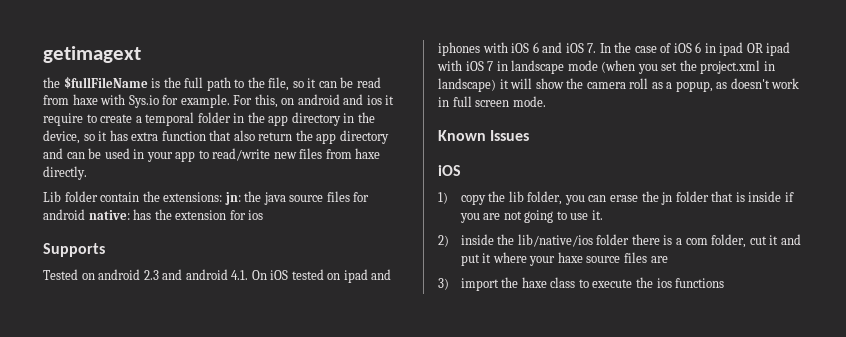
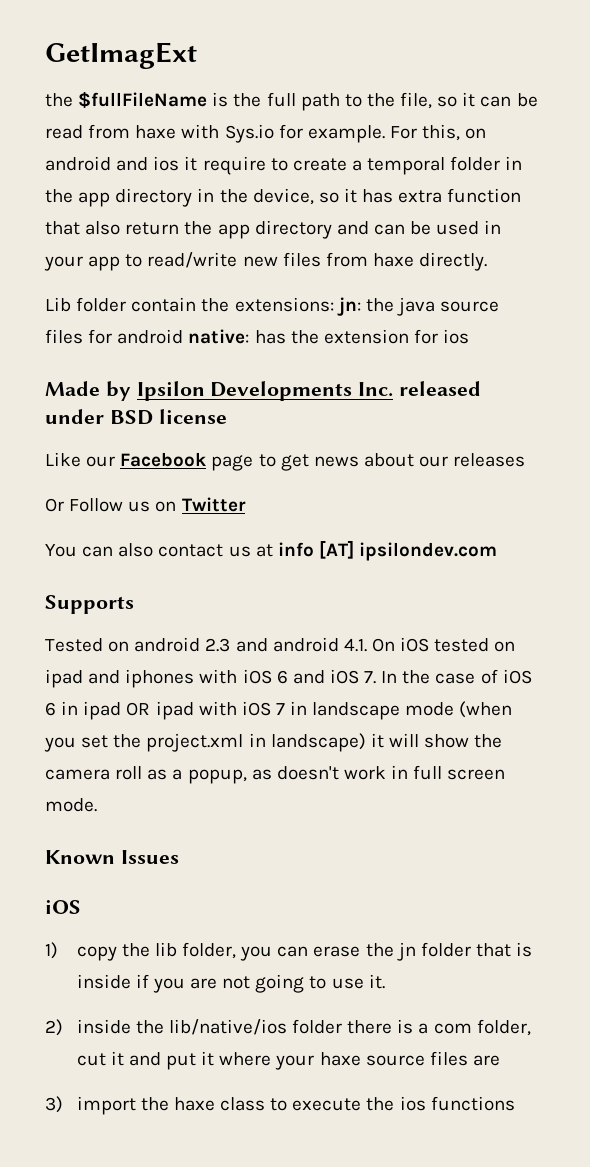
[43,46,141,63] getimagext -> [45,42,197,69] GetImagExt
(264, 215) none -> [45,381,482,401] [45,409,227,425] [45,452,526,471] [45,497,246,512] [45,540,498,561] // Made by Ipsilon Developments Inc. released under BSD license // Like our Facebook page to get news about our releases // Or Follow us on Twitter // You can also contact us at info [AT] ipsilondev.com

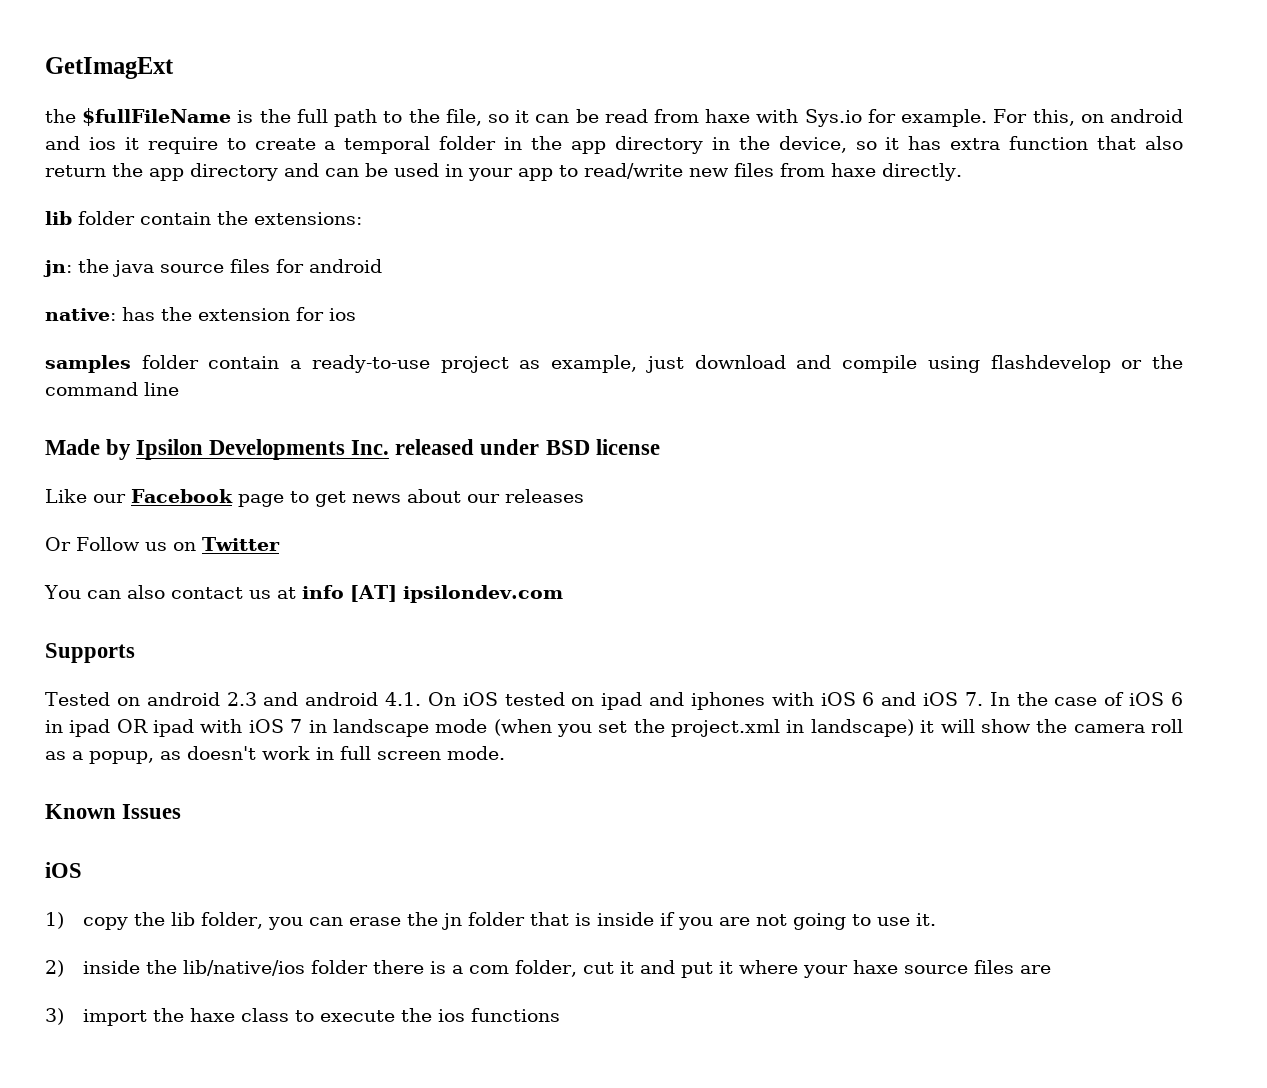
[45,297,71,312] Lib -> [45,211,72,225] lib
(334, 304) none -> (362, 218) //
(184, 336) none -> (382, 266) //
(470, 336) none -> [45,355,1184,373] [45,382,179,396] // samples folder contain a ready-to-use project as example, just download and compile using flashdevelop or the command line

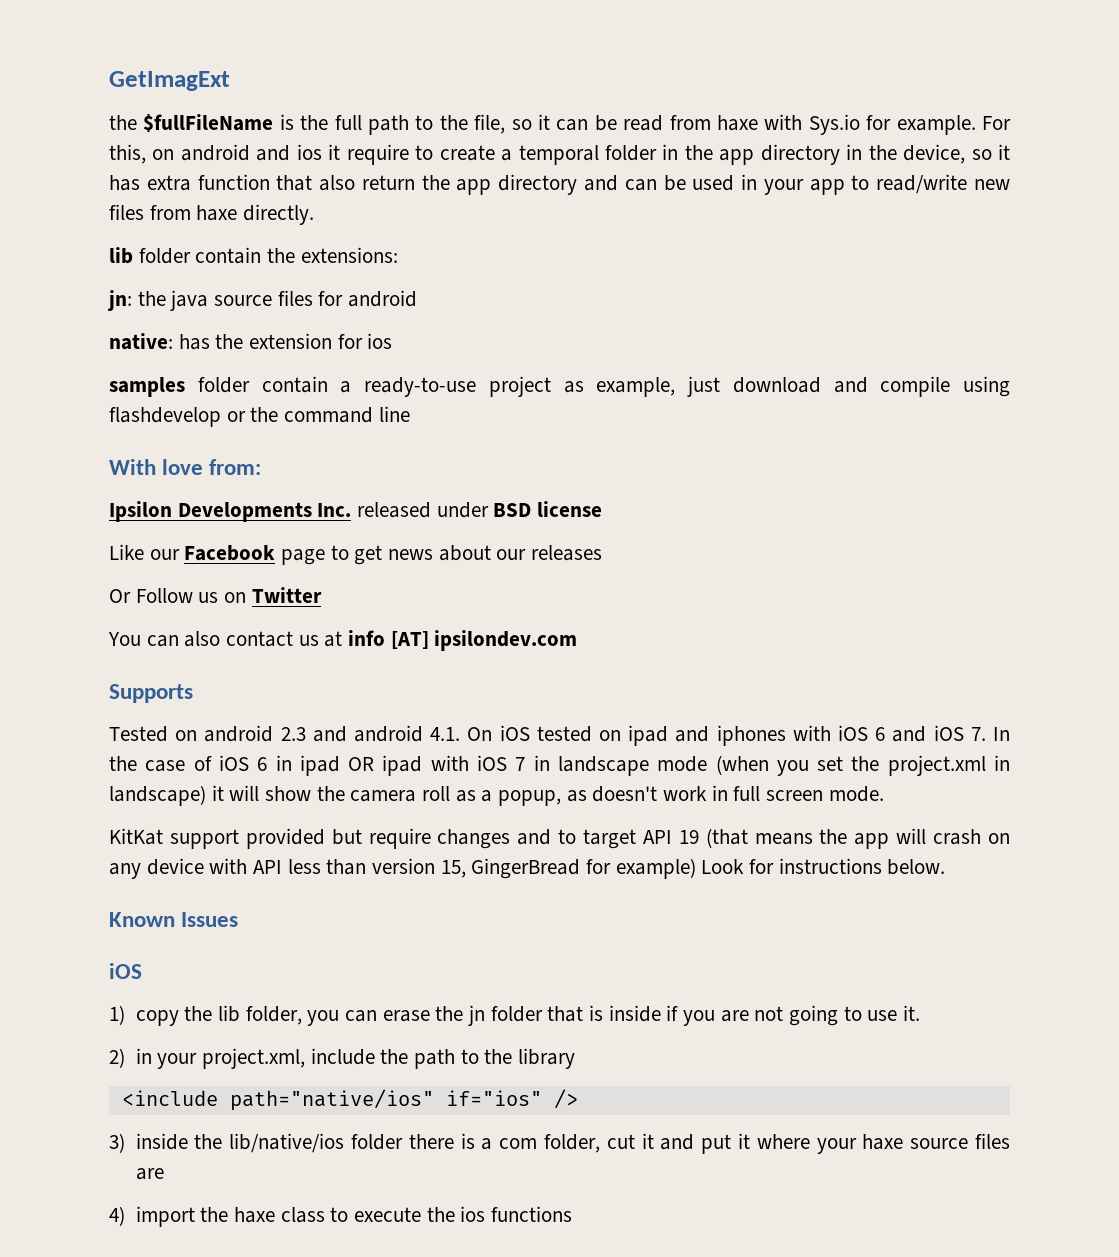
[45,439,132,460] Made by -> [109,459,262,475] With love from: //
(505, 753) none -> [109,828,1010,849] [109,858,946,879] // KitKat support provided but require changes and to target API 19 (that means the app will crash on any device with API less than version 15, GingerBread for example) Look for instructions below.
(64, 968) none -> [135,1048,575,1069] [121,1089,578,1111] [109,1133,125,1153] in your project.xml, include the path to the library // <include path="native/ios" if="ios" /> // 3)
[45,1008,64,1025] 3) -> [109,1206,125,1226] 4)

